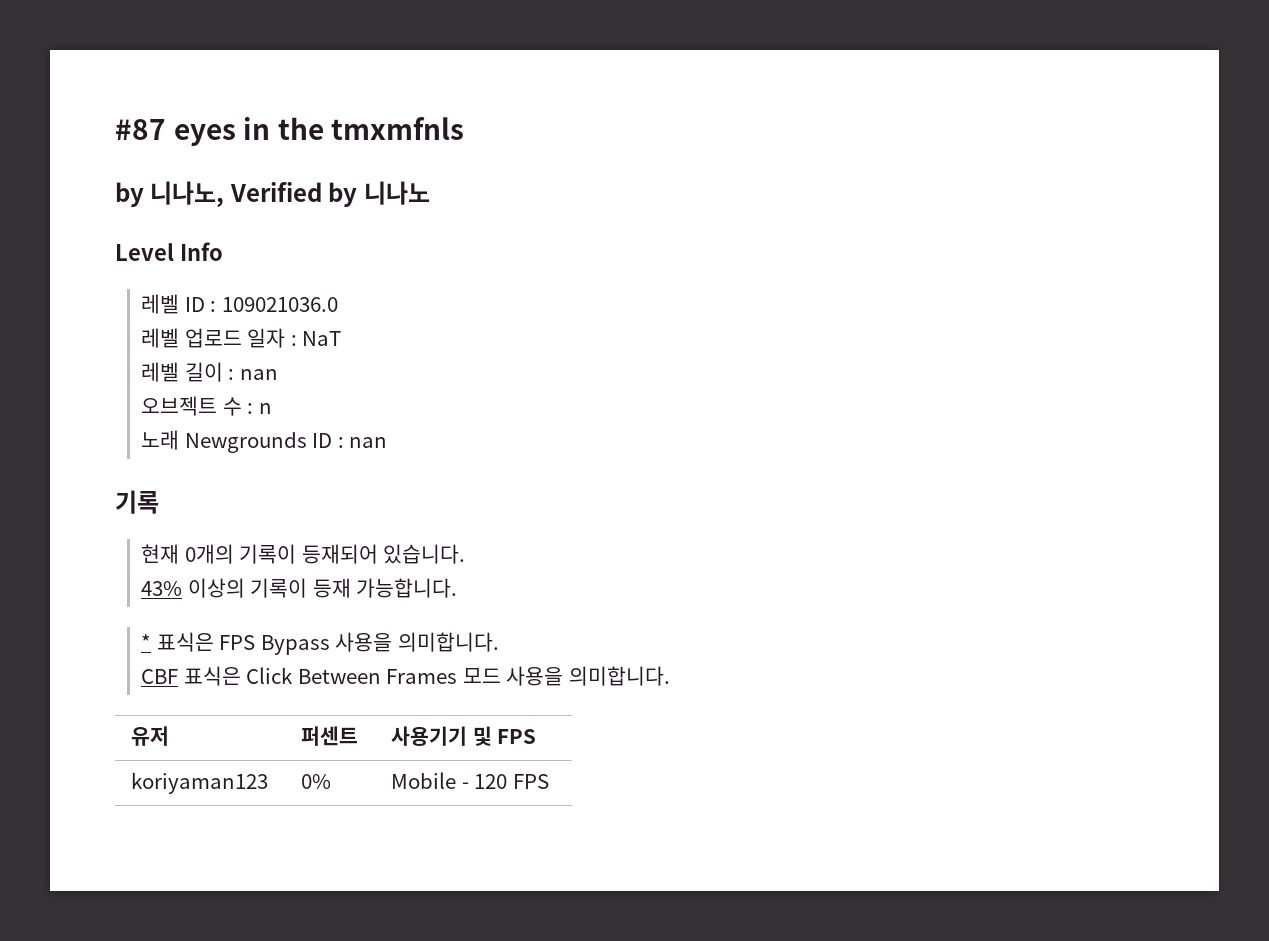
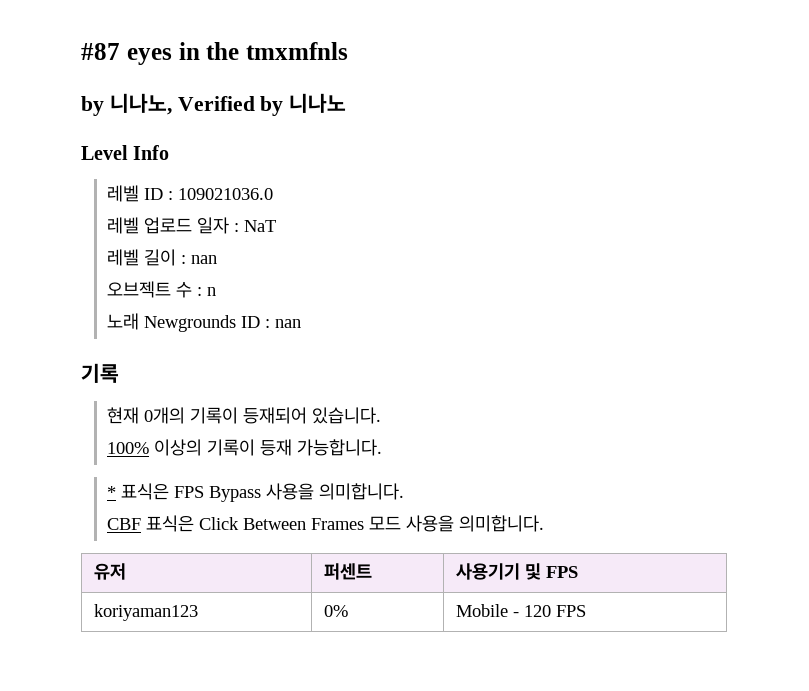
[141,581,183,596] 43% -> [107,442,150,454] 100%

